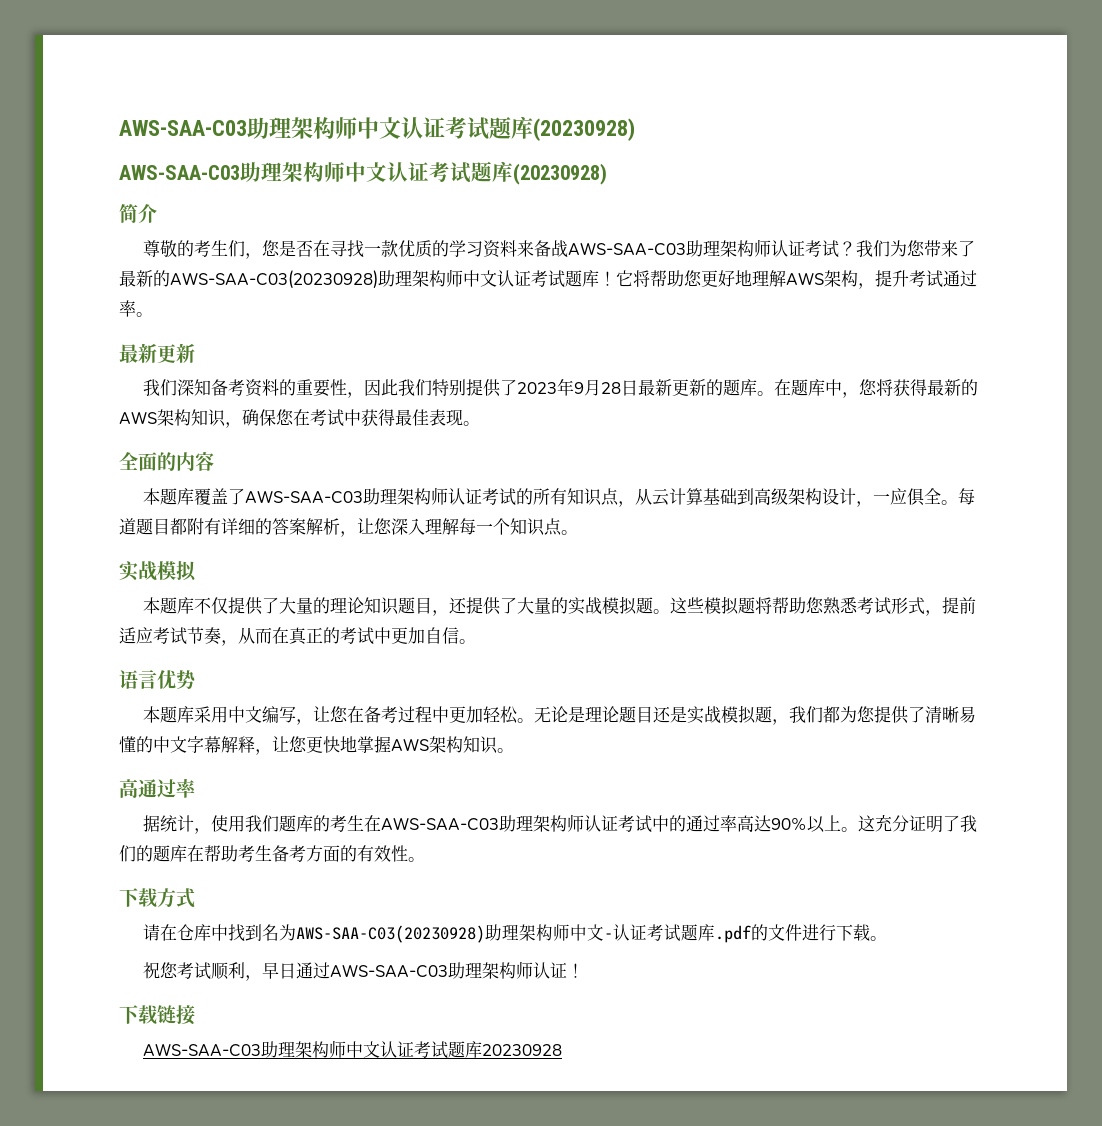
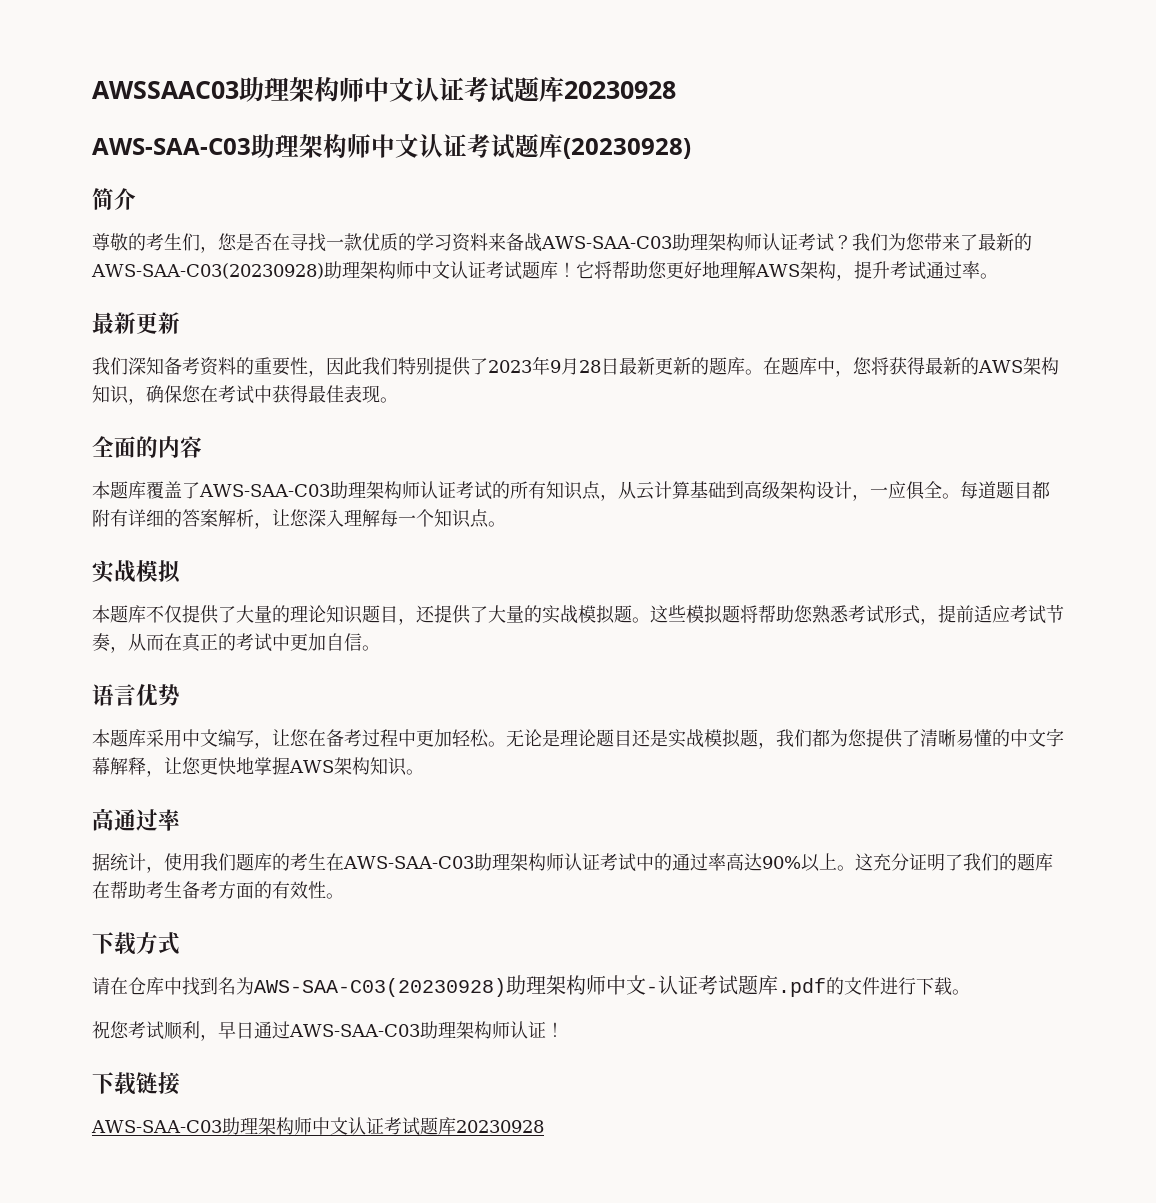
[119,116,635,141] AWS-SAA-C03助理架构师中文认证考试题库(20230928) -> [92,76,676,103] AWSSAAC03助理架构师中文认证考试题库20230928

